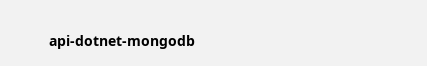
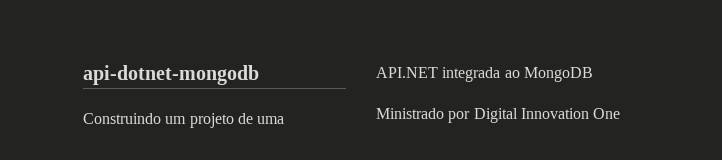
(195, 42) none -> [83,113,285,128] [376,67,593,82] [376,108,621,123] // Construindo um projeto de uma API.NET integrada ao MongoDB // Ministrado por Digital Innovation One

